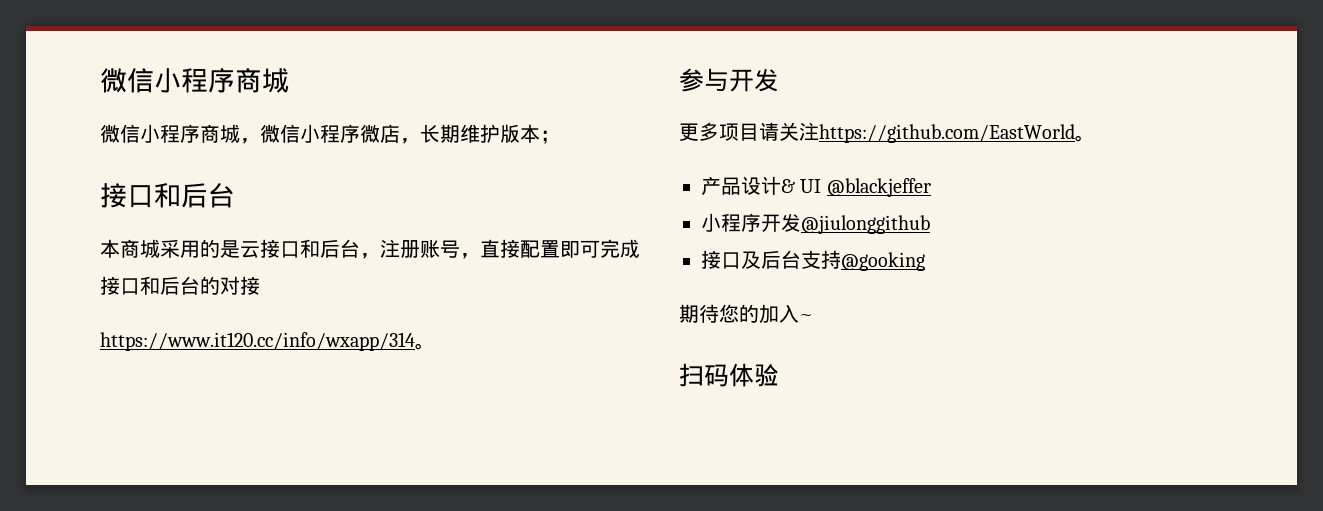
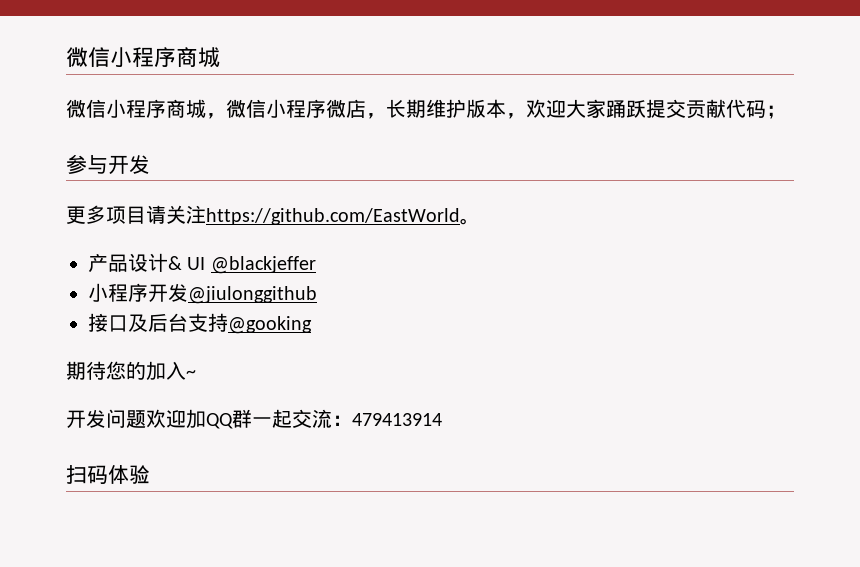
[540,130,560,144] [100,183,235,208] [100,239,640,259] [100,276,260,295] [100,332,435,351] ； // 接口和后台 // 本商城采用的是云接口和后台，注册账号，直接配置即可完成接口和后台的对接 // https://www.it120.cc/info/wxapp/314。 -> [506,99,786,119] ，欢迎大家踊跃提交贡献代码；
(813, 317) none -> [66,409,442,429] // 开发问题欢迎加QQ群一起交流：479413914

